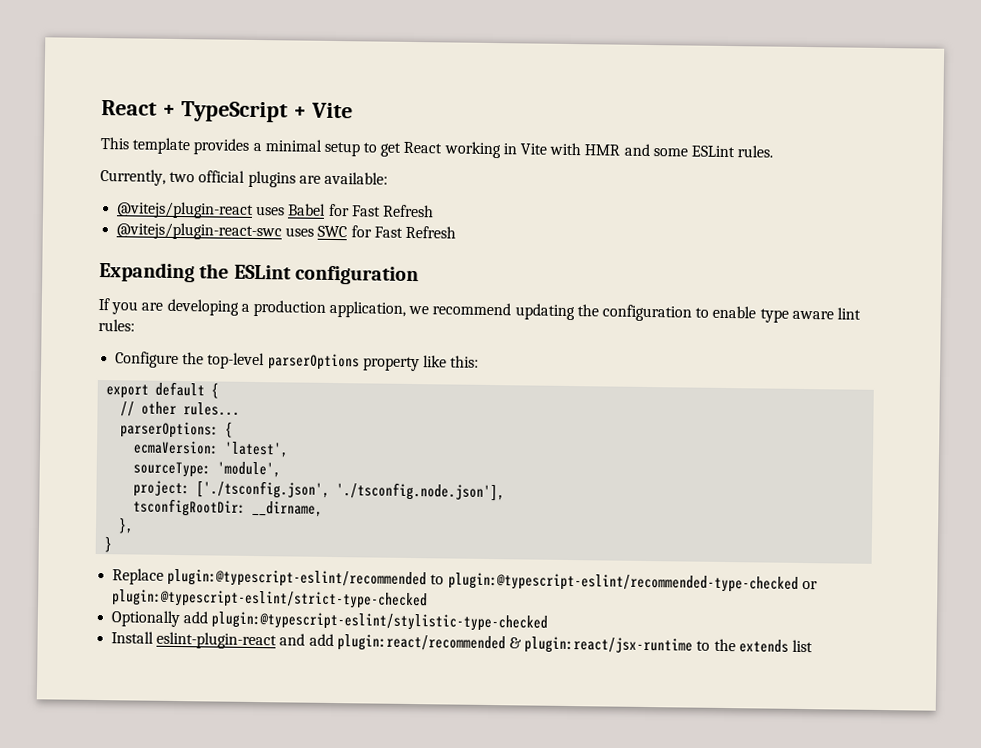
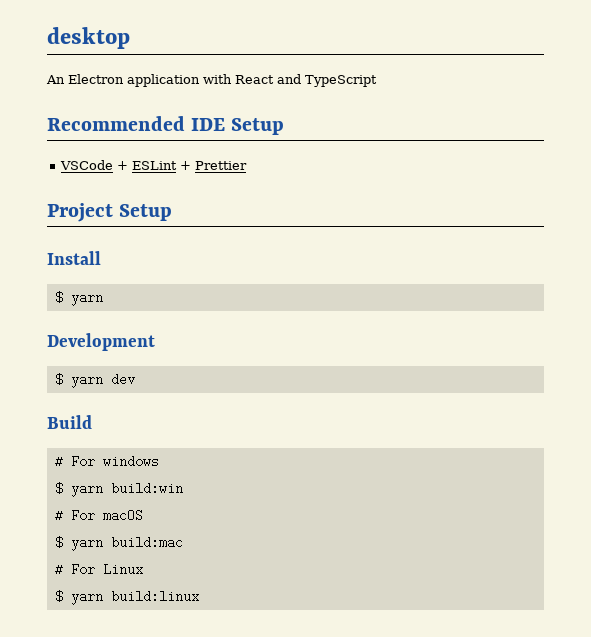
[101,100,353,123] [100,137,774,159] [100,169,388,188] [116,201,434,219] [116,222,456,241] [99,262,419,286] [98,298,861,323] [98,319,135,332] [115,351,480,372] [106,381,220,399] [120,401,241,417] [120,421,234,439] [133,440,290,458] [133,461,282,478] [133,480,506,502] [133,498,324,517] [118,517,135,534] [104,536,113,553] [112,568,818,593] [112,589,429,610] [111,610,549,632] [111,631,813,655] React + TypeScript + Vite // This template provides a minimal setup to get React working in Vite with HMR and some ESLint rules. // Currently, two official plugins are available: // @vitejs/plugin-react uses Babel for Fast Refresh // @vitejs/plugin-react-swc uses SWC for Fast Refresh // Expanding the ESLint configuration // If you are developing a production application, we recommend updating the configuration to enable type aware lint rules: // Configure the top-level parserOptions property like this: // export default { // // other rules... // parserOptions: { // ecmaVersion: 'latest', // sourceType: 'module', // project: ['./tsconfig.json', './tsconfig.node.json'], // tsconfigRootDir: __dirname, // }, // } // Replace plugin:@typescript-eslint/recommended to plugin:@typescript-eslint/recommended-type-checked or plugin:@typescript-eslint/strict-type-checked // Optionally add plugin:@typescript-eslint/stylistic-type-checked // Install eslint-plugin-react and add plugin:react/recommended & plugin:react/jsx-runtime to the extends list -> [47,27,130,49] [46,74,377,87] [47,116,285,135] [60,160,248,170] [47,203,173,222] [47,251,101,265] [54,291,103,306] [47,333,155,351] [54,373,135,388] [47,415,92,429] [54,455,159,468] [54,482,183,497] [54,509,143,522] [54,536,183,551] [54,563,143,576] [54,590,199,605] desktop // An Electron application with React and TypeScript // Recommended IDE Setup // VSCode + ESLint + Prettier // Project Setup // Install // $ yarn // Development // $ yarn dev // Build // # For windows // $ yarn build:win // # For macOS // $ yarn build:mac // # For Linux // $ yarn build:linux

